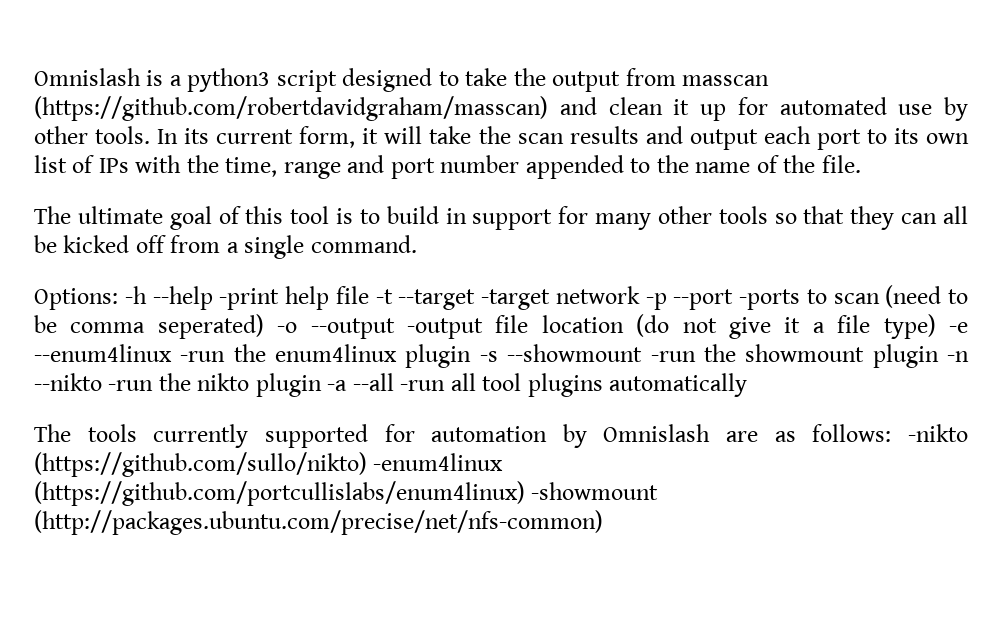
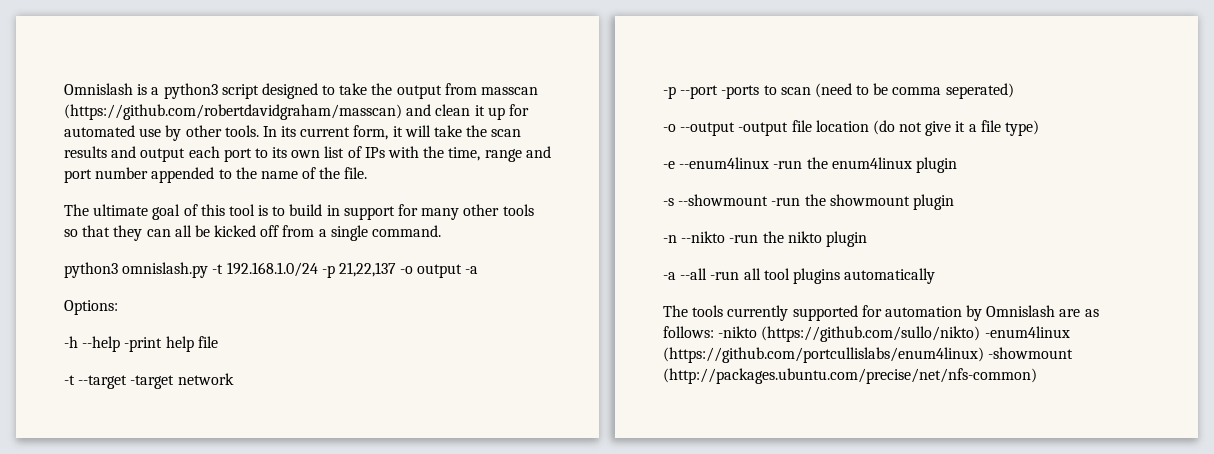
(417, 244) none -> [64,262,479,278] // python3 omnislash.py -t 192.168.1.0/24 -p 21,22,137 -o output -a
(118, 299) none -> (118, 307) //
(369, 295) none -> (218, 342) //
(640, 295) none -> (234, 379) //
(264, 326) none -> (1014, 91) //
(936, 326) none -> (1040, 128) //
(472, 356) none -> (957, 165) //
(939, 356) none -> (954, 202) //
(322, 385) none -> (867, 239) //

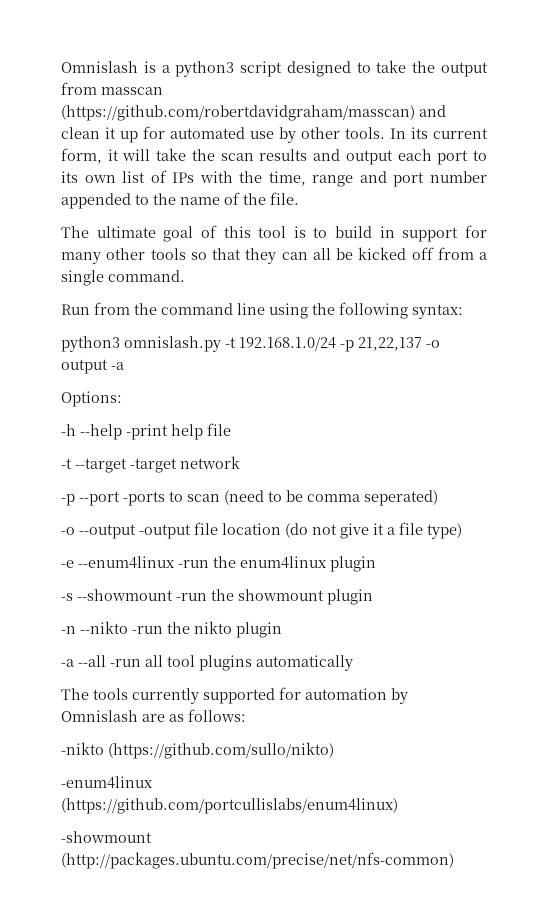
(442, 231) none -> [61,302,463,319] // Run from the command line using the following syntax:
(714, 332) none -> (246, 715) //
(981, 334) none -> (334, 750) //
(984, 355) none -> (398, 806) //

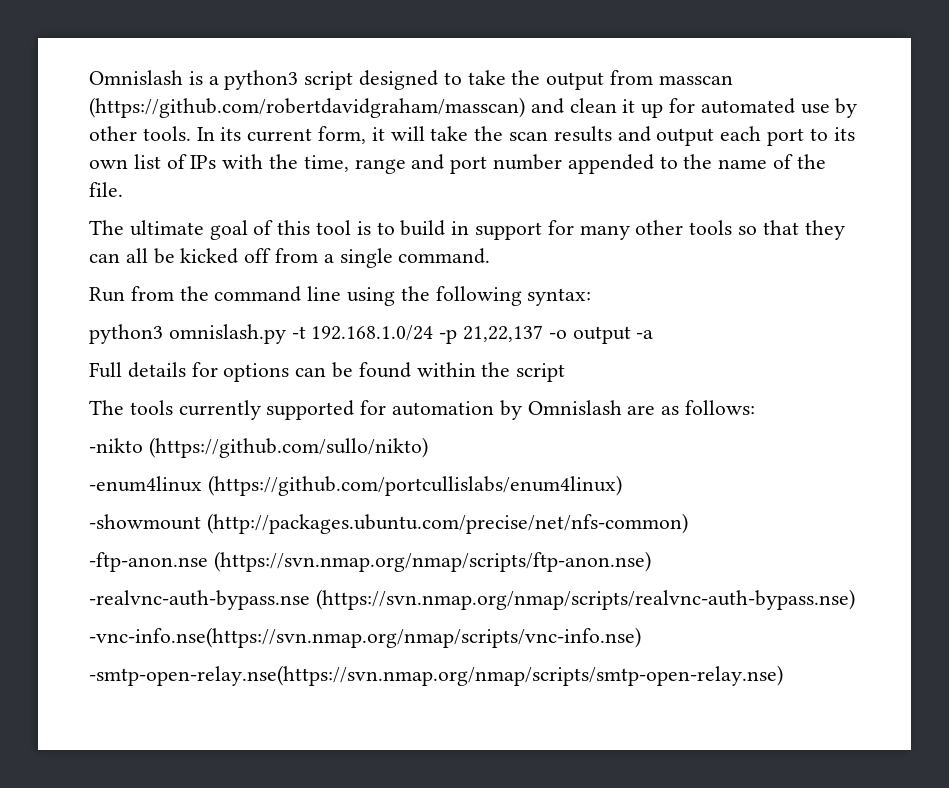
[61,391,122,407] [61,423,231,440] [61,456,240,473] [61,490,438,506] [61,522,462,539] [61,556,376,572] [61,589,373,605] [61,621,282,638] [61,655,353,671] Options: // -h --help -print help file // -t --target -target network // -p --port -ports to scan (need to be comma seperated) // -o --output -output file location (do not give it a file type) // -e --enum4linux -run the enum4linux plugin // -s --showmount -run the showmount plugin // -n --nikto -run the nikto plugin // -a --all -run all tool plugins automatically -> [89,362,566,382] Full details for options can be found within the script
(454, 860) none -> [89,551,651,572] [89,589,855,610] [89,627,641,648] [89,665,783,686] // -ftp-anon.nse (https://svn.nmap.org/nmap/scripts/ftp-anon.nse) // -realvnc-auth-bypass.nse (https://svn.nmap.org/nmap/scripts/realvnc-auth-bypass.nse) // -vnc-info.nse(https://svn.nmap.org/nmap/scripts/vnc-info.nse) // -smtp-open-relay.nse(https://svn.nmap.org/nmap/scripts/smtp-open-relay.nse)

